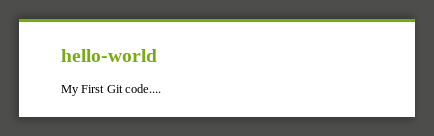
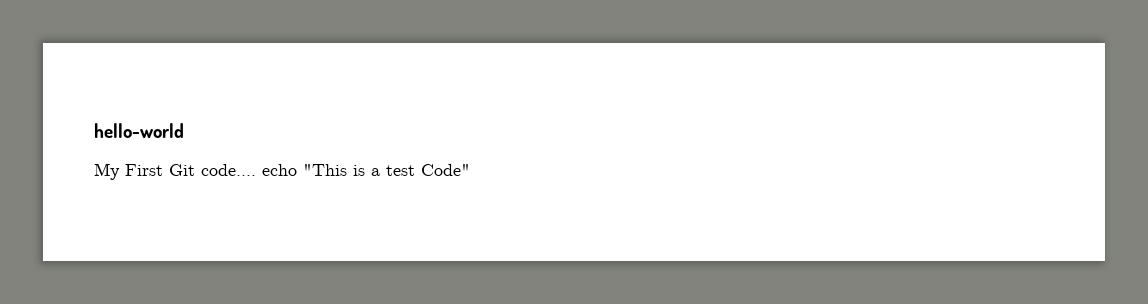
(162, 88) none -> [262,164,470,176] echo "This is a test Code"

